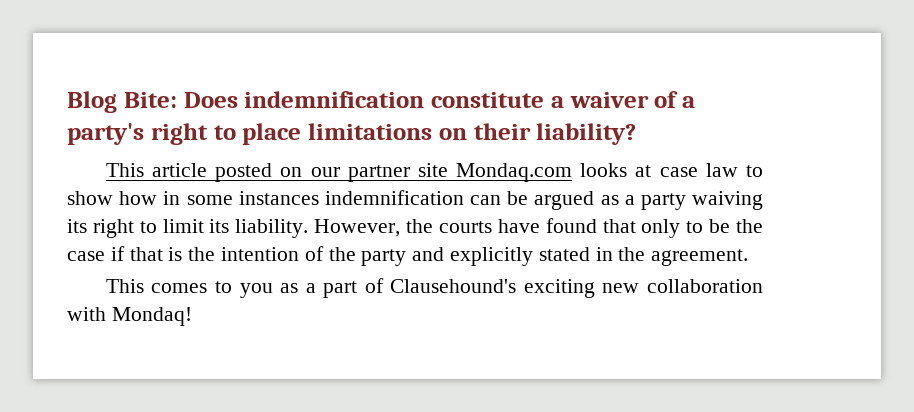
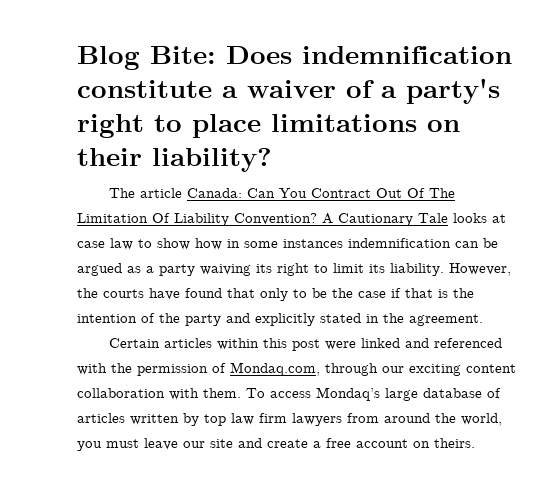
[105,163,573,182] This article posted on our partner site Mondaq.com -> [109,188,456,198] [77,213,448,226] The article Canada: Can You Contract Out Of The Limitation Of Liability Convention? A Cautionary Tale
[105,278,763,298] [67,307,192,326] This comes to you as a part of Clausehound's exciting new collaboration with Mondaq! -> [109,338,503,351] [77,362,516,376] [77,387,501,401] [77,413,502,426] [77,438,475,451] Certain articles within this post were linked and referenced with the permission of Mondaq.com, through our exciting content collaboration with them. To access Mondaq’s large database of articles written by top law firm lawyers from around the world, you must leave our site and create a free account on theirs.

